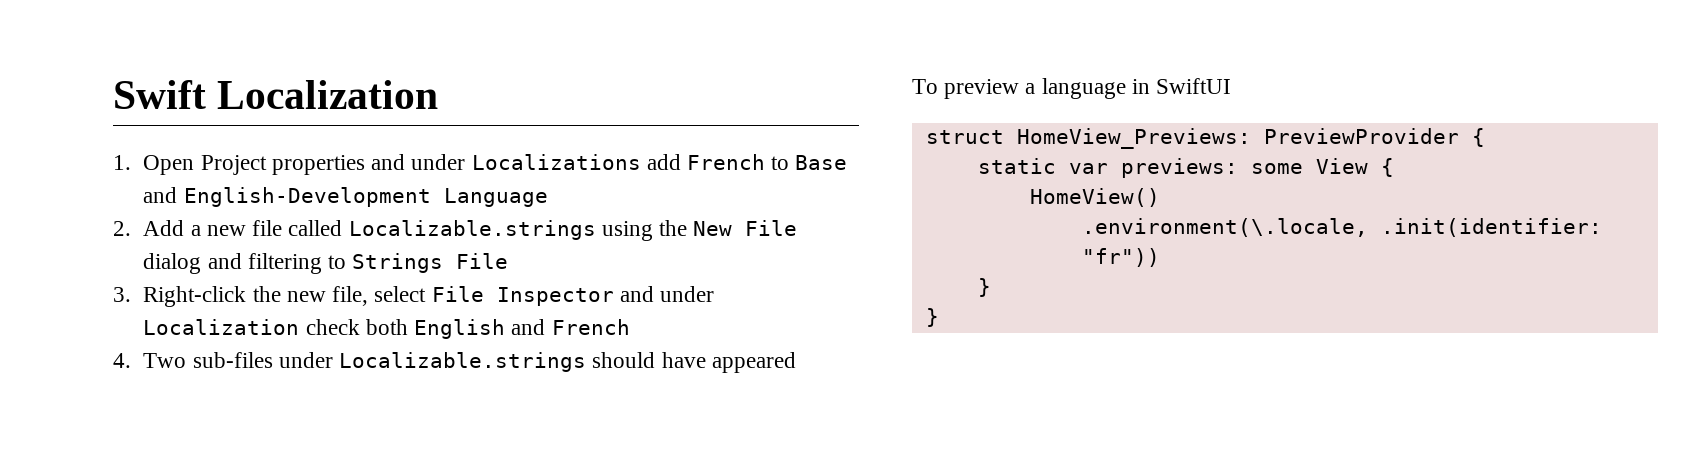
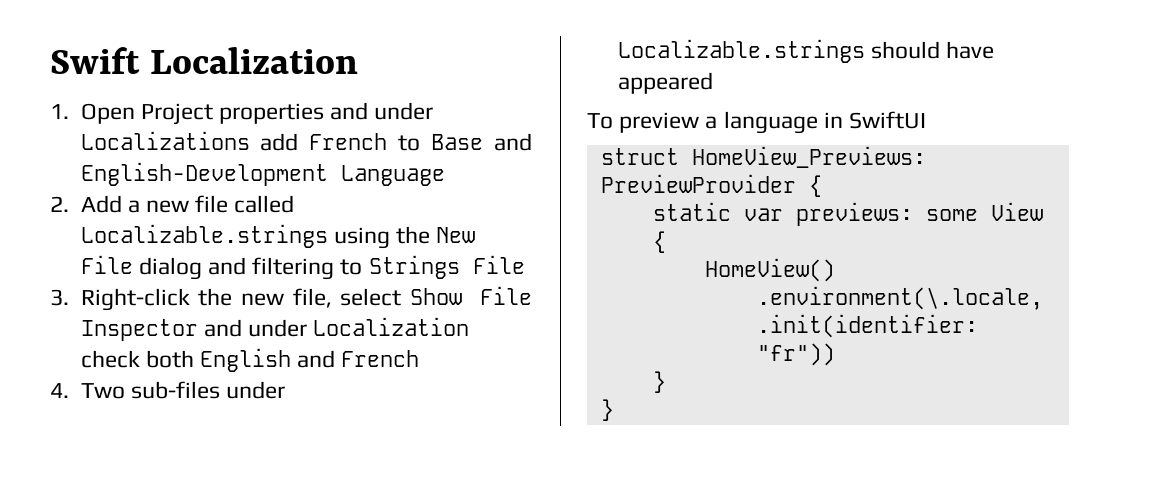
(427, 294) none -> [409,288,462,305] Show

